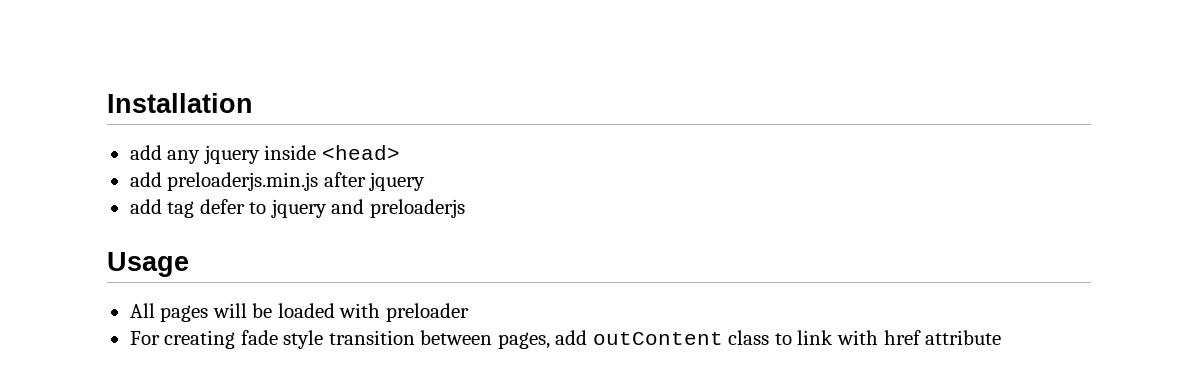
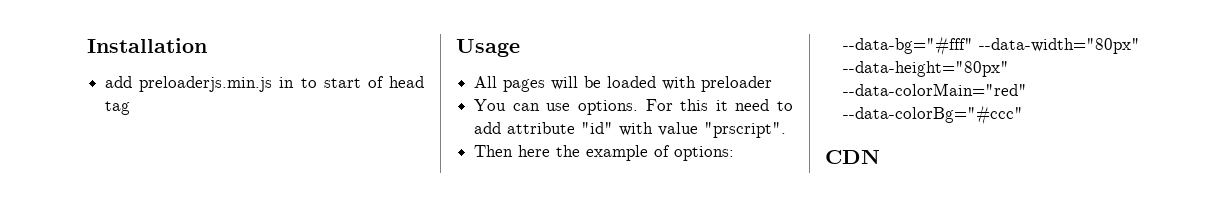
[167,145,400,164] [129,172,426,191] [129,199,465,218] any jquery inside <head> // add preloaderjs.min.js after jquery // add tag defer to jquery and preloaderjs -> [139,76,424,92] [105,101,131,115] preloaderjs.min.js in to start of head tag
[129,330,1002,349] For creating fade style transition between pages, add outContent class to link with href attribute -> [474,99,793,115] [474,122,787,138] [474,145,735,161] [843,36,1141,56] [843,61,1010,77] [843,83,1028,96] [843,105,1024,125] [825,149,880,164] You can use options. For this it need to add attribute "id" with value "prscript". // Then here the example of options: --data-bg="#fff" --data-width="80px" --data-height="80px" --data-colorMain="red" --data-colorBg="#ccc" // CDN

